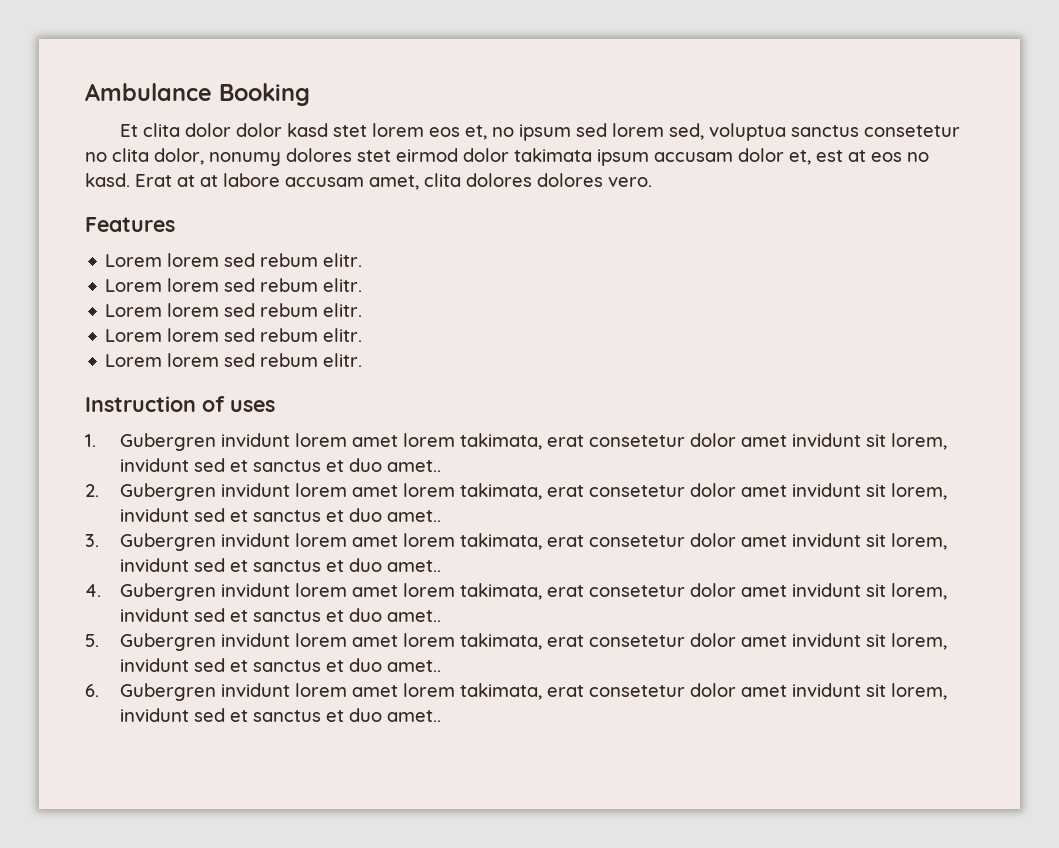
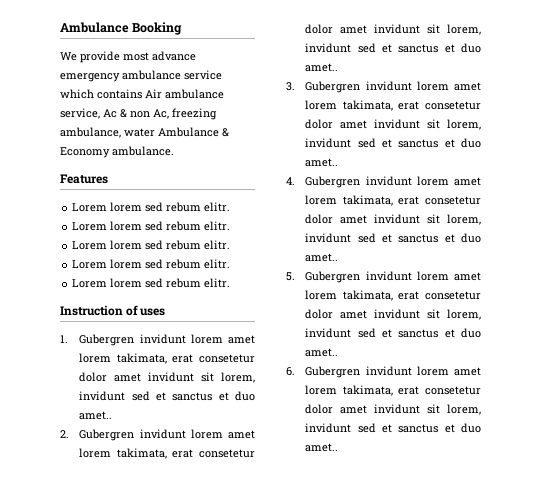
[120,123,961,141] [85,148,929,166] [85,173,652,190] Et clita dolor dolor kasd stet lorem eos et, no ipsum sed lorem sed, voluptua sanctus consetetur no clita dolor, nonumy dolores stet eirmod dolor takimata ipsum accusam dolor et, est at eos no kasd. Erat at at labore accusam amet, clita dolores dolores vero. -> [60,51,196,63] [60,70,222,82] [60,89,224,99] [60,108,217,120] [60,127,229,138] [60,146,174,158] We provide most advance emergency ambulance service which contains Air ambulance service, Ac & non Ac, freezing ambulance, water Ambulance & Economy ambulance.

